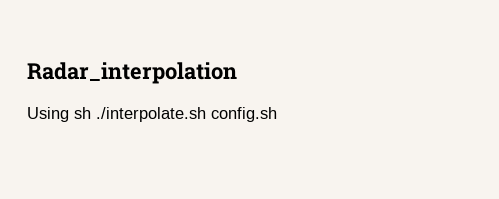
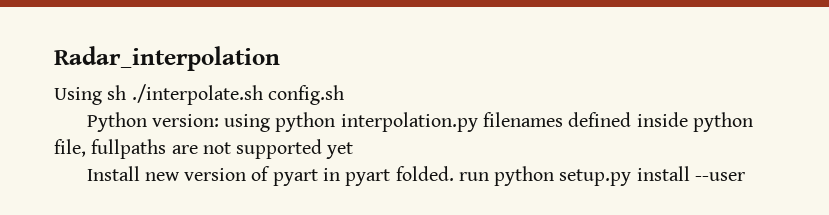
(277, 114) none -> [86,112,753,132] [54,139,354,159] [86,166,745,186] // Python version: using python interpolation.py filenames defined inside python file, fullpaths are not supported yet // Install new version of pyart in pyart folded. run python setup.py install --user

